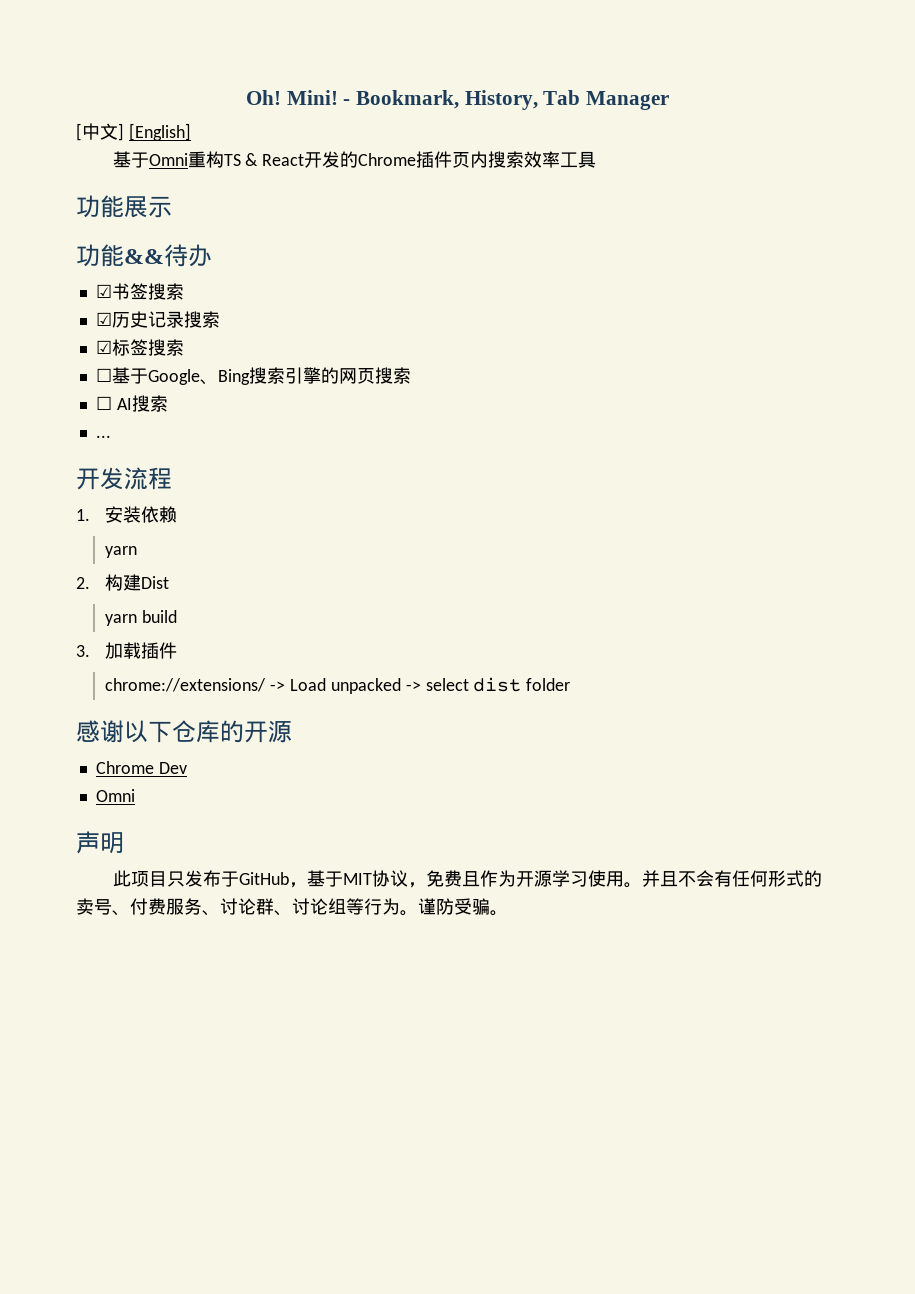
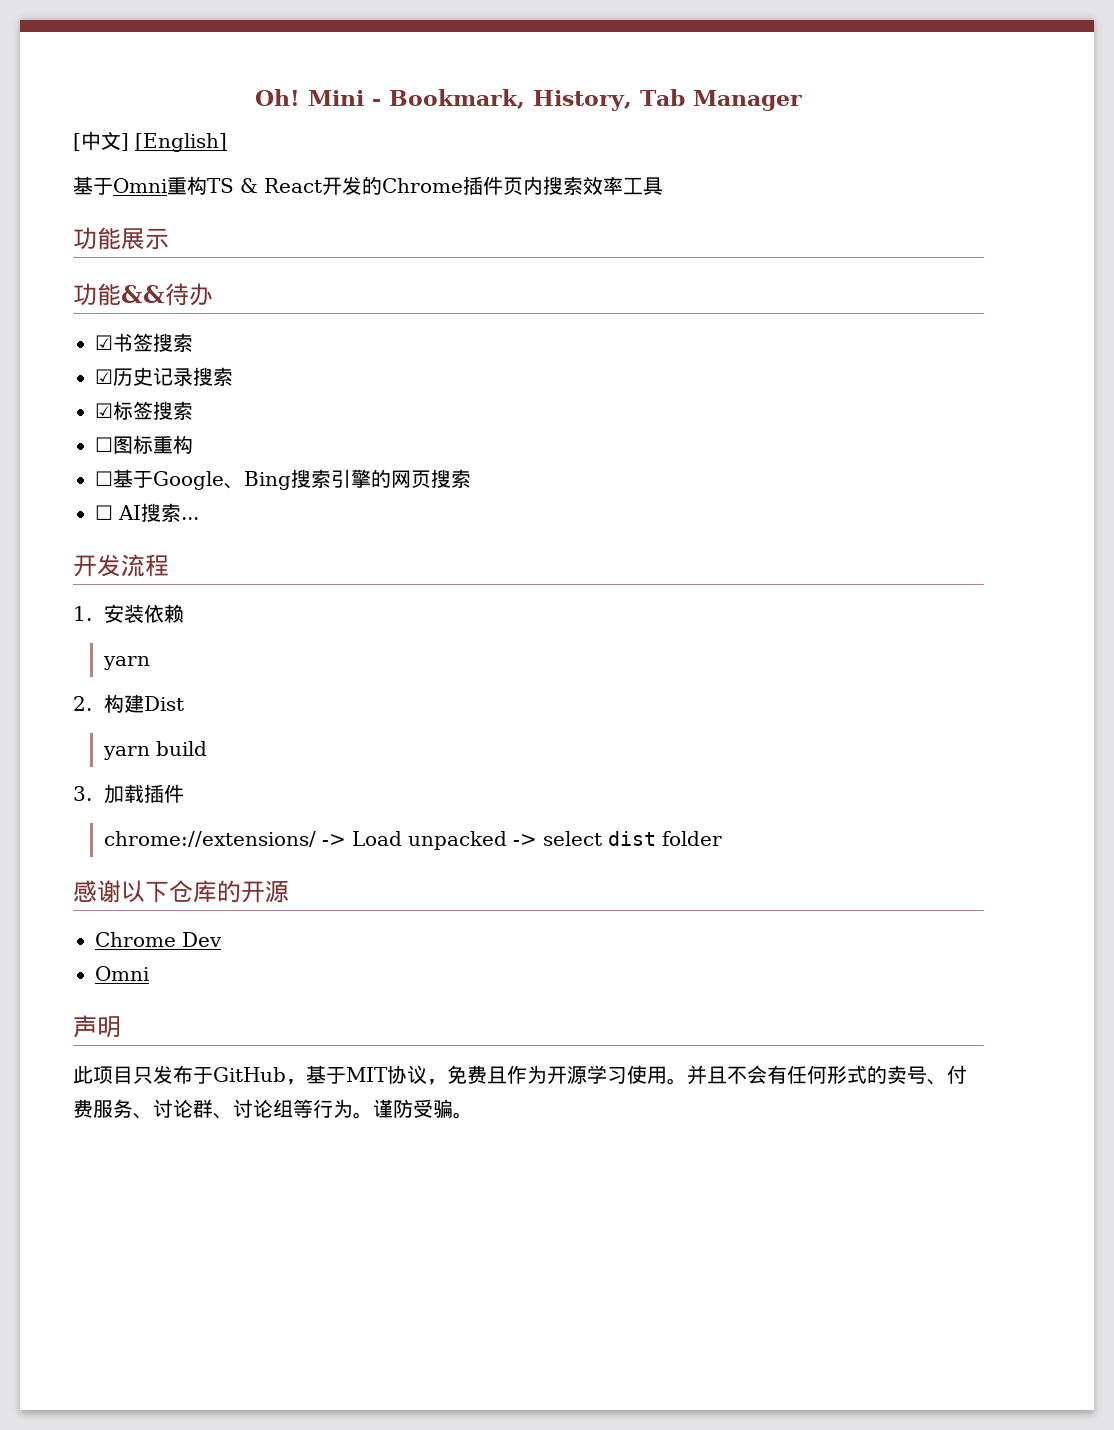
[286,90,338,105] Mini! -> [308,90,365,106] Mini
(184, 347) none -> [95,435,193,454] // ☐图标重构
(168, 403) // -> (181, 512) none

